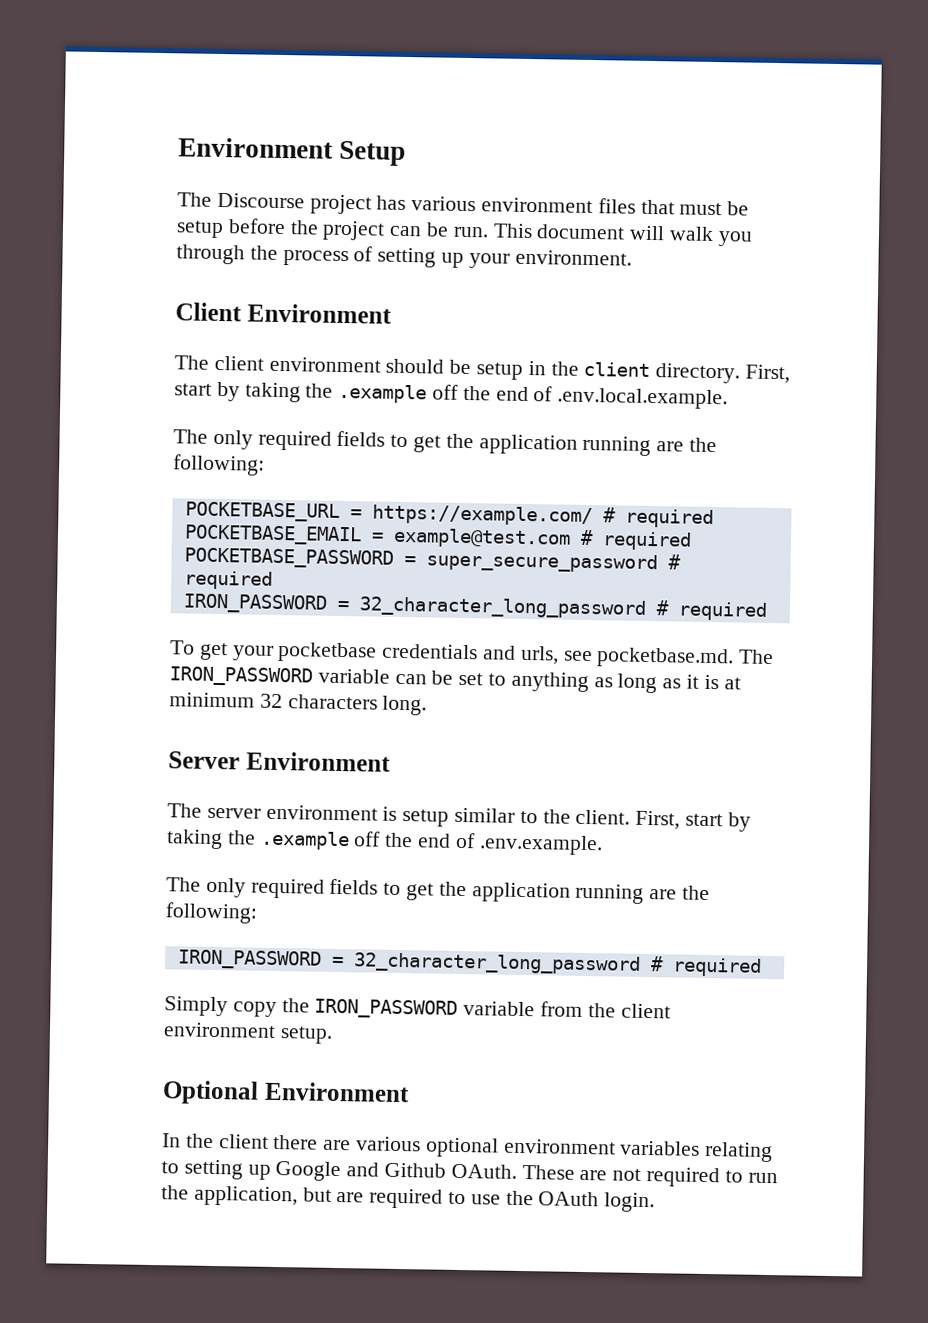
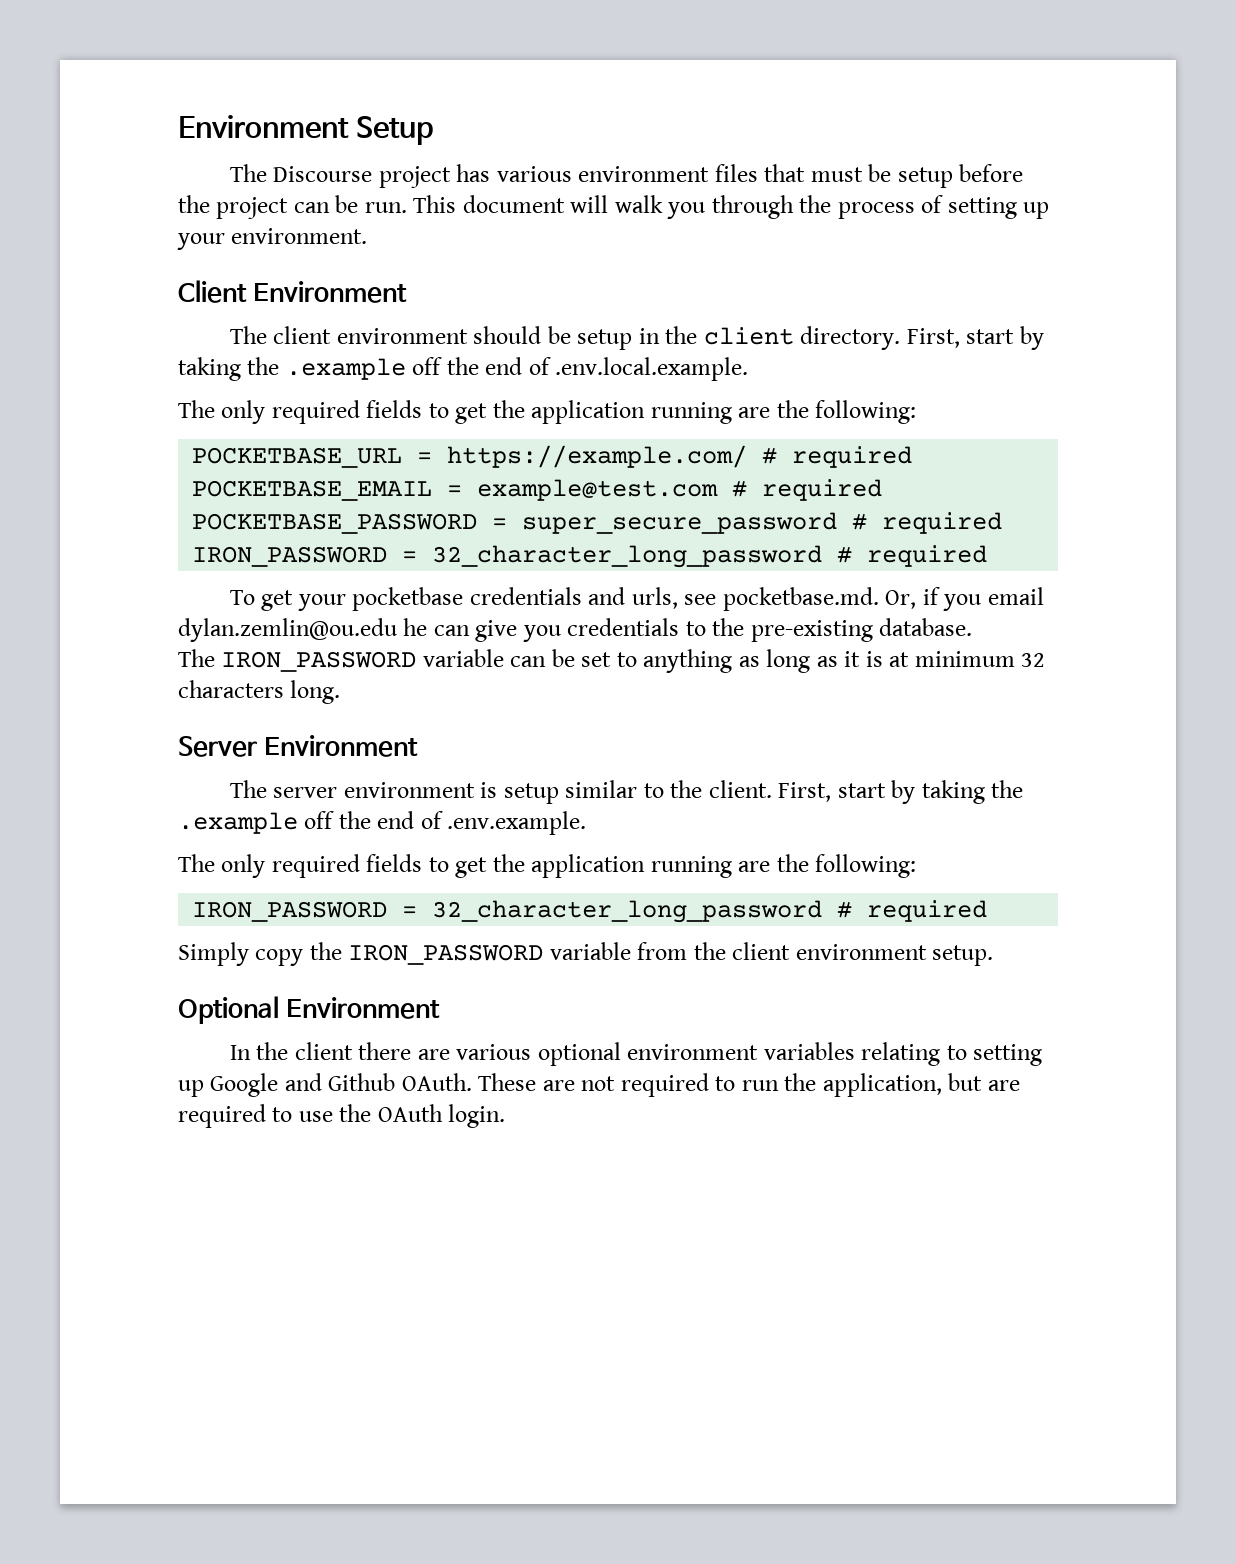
(735, 658) none -> [885,587,1044,611] [178,618,973,642] Or, if you email dylan.zemlin@ou.edu he can give you credentials to the pre-existing database. //

